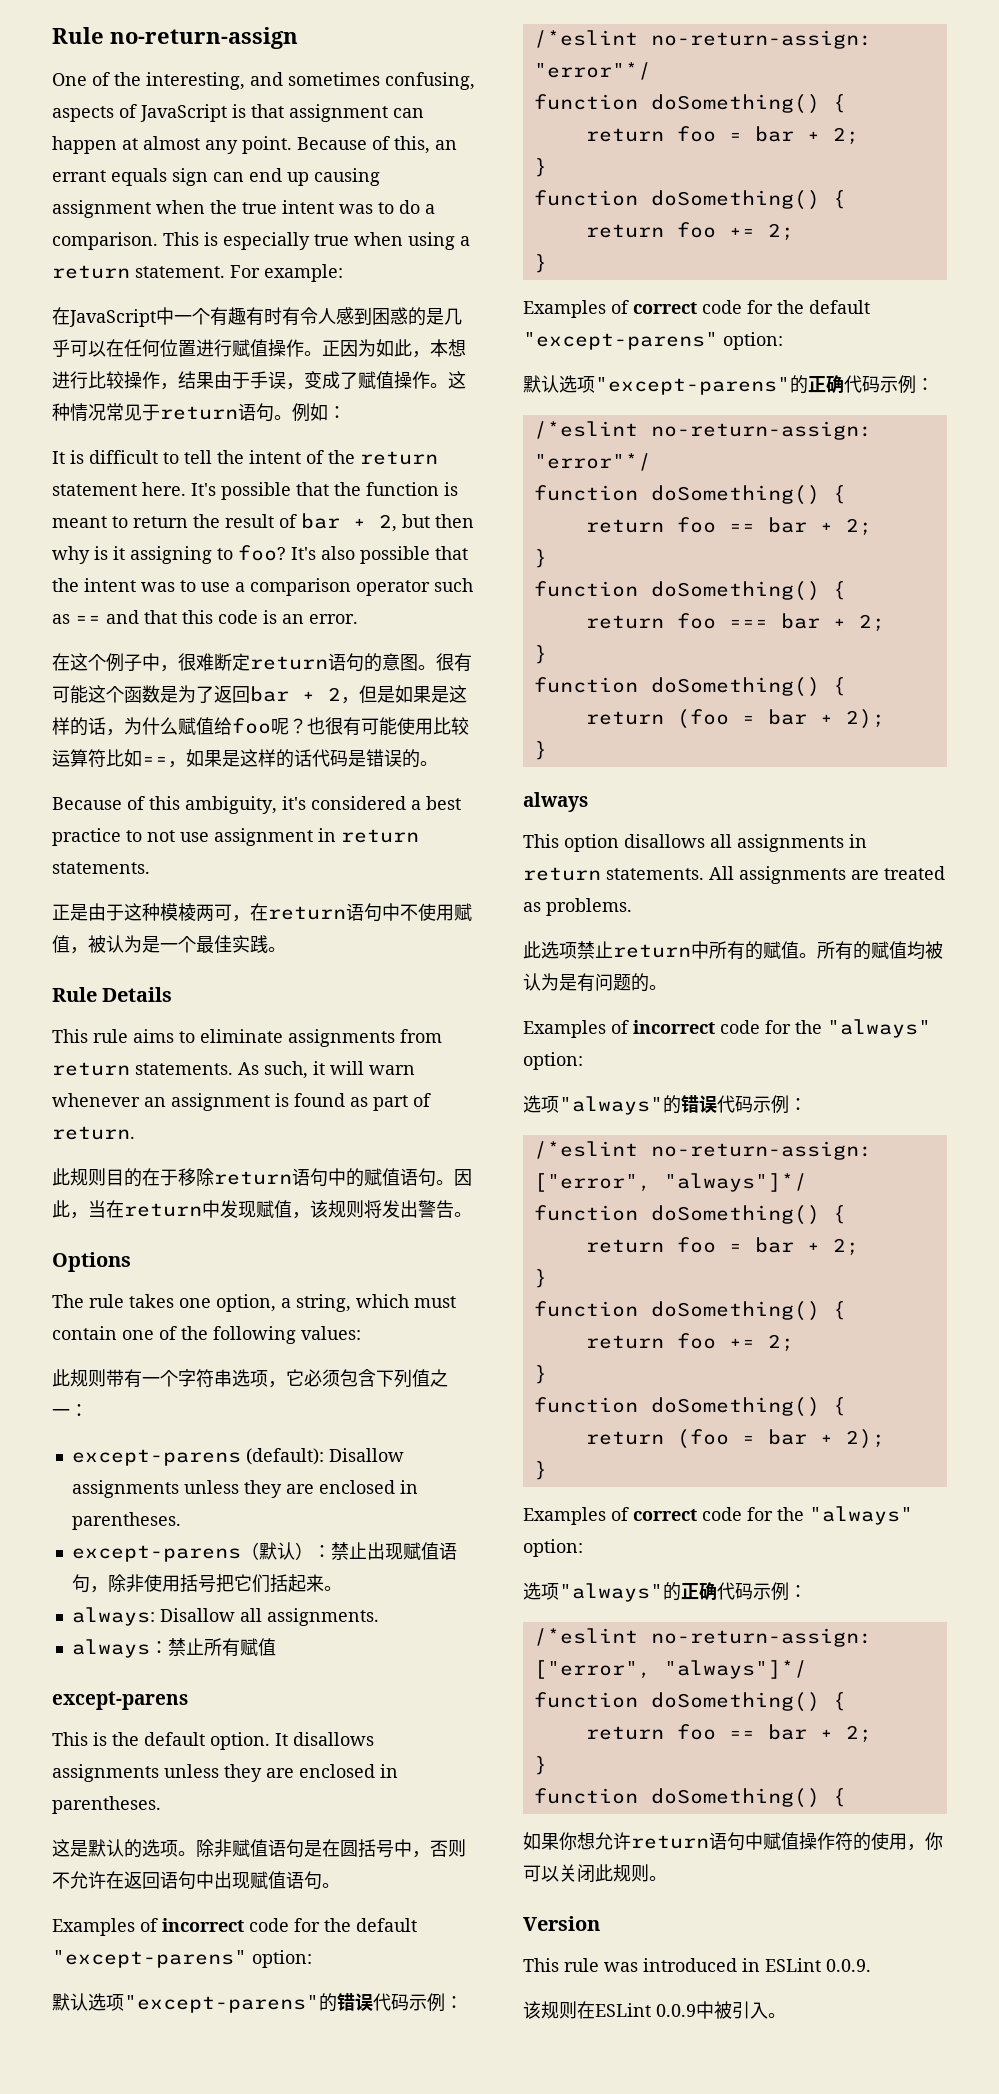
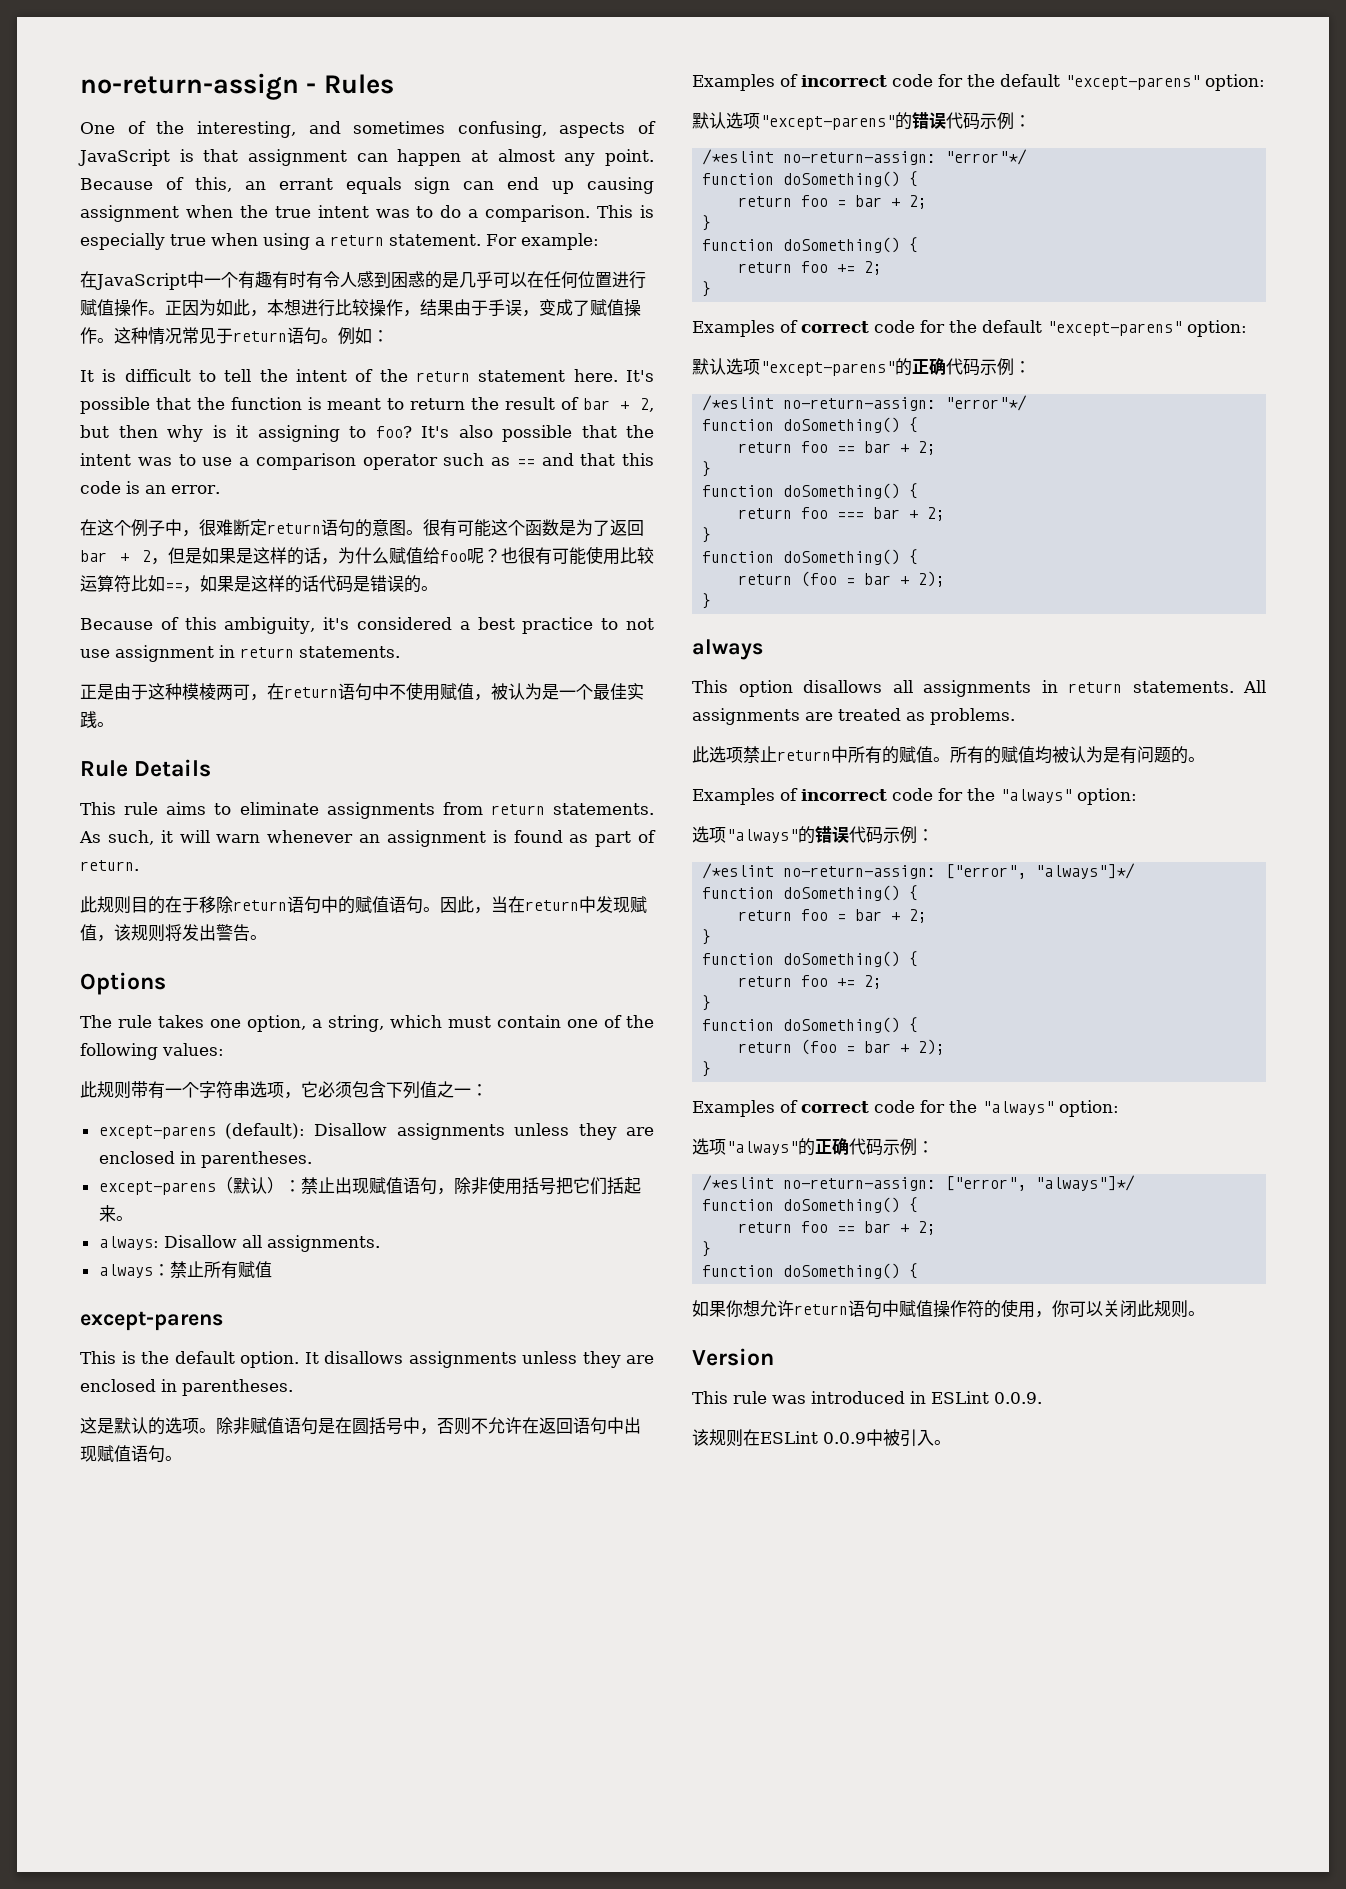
[52,27,104,44] Rule -> (80, 86) none
(298, 38) none -> [306,74,394,94] - Rules

